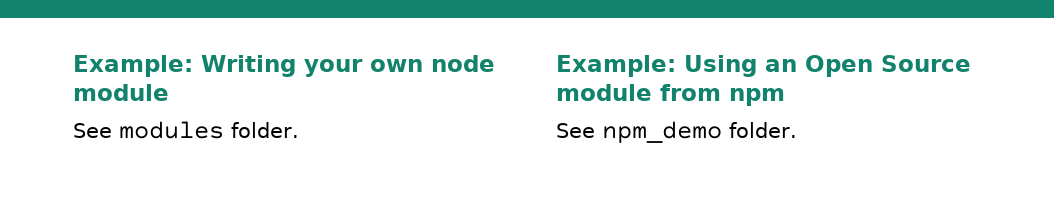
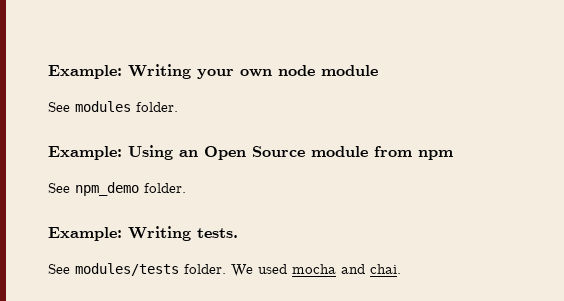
(797, 130) none -> [48,226,238,241] [48,263,401,277] // Example: Writing tests. // See modules/tests folder. We used mocha and chai.

